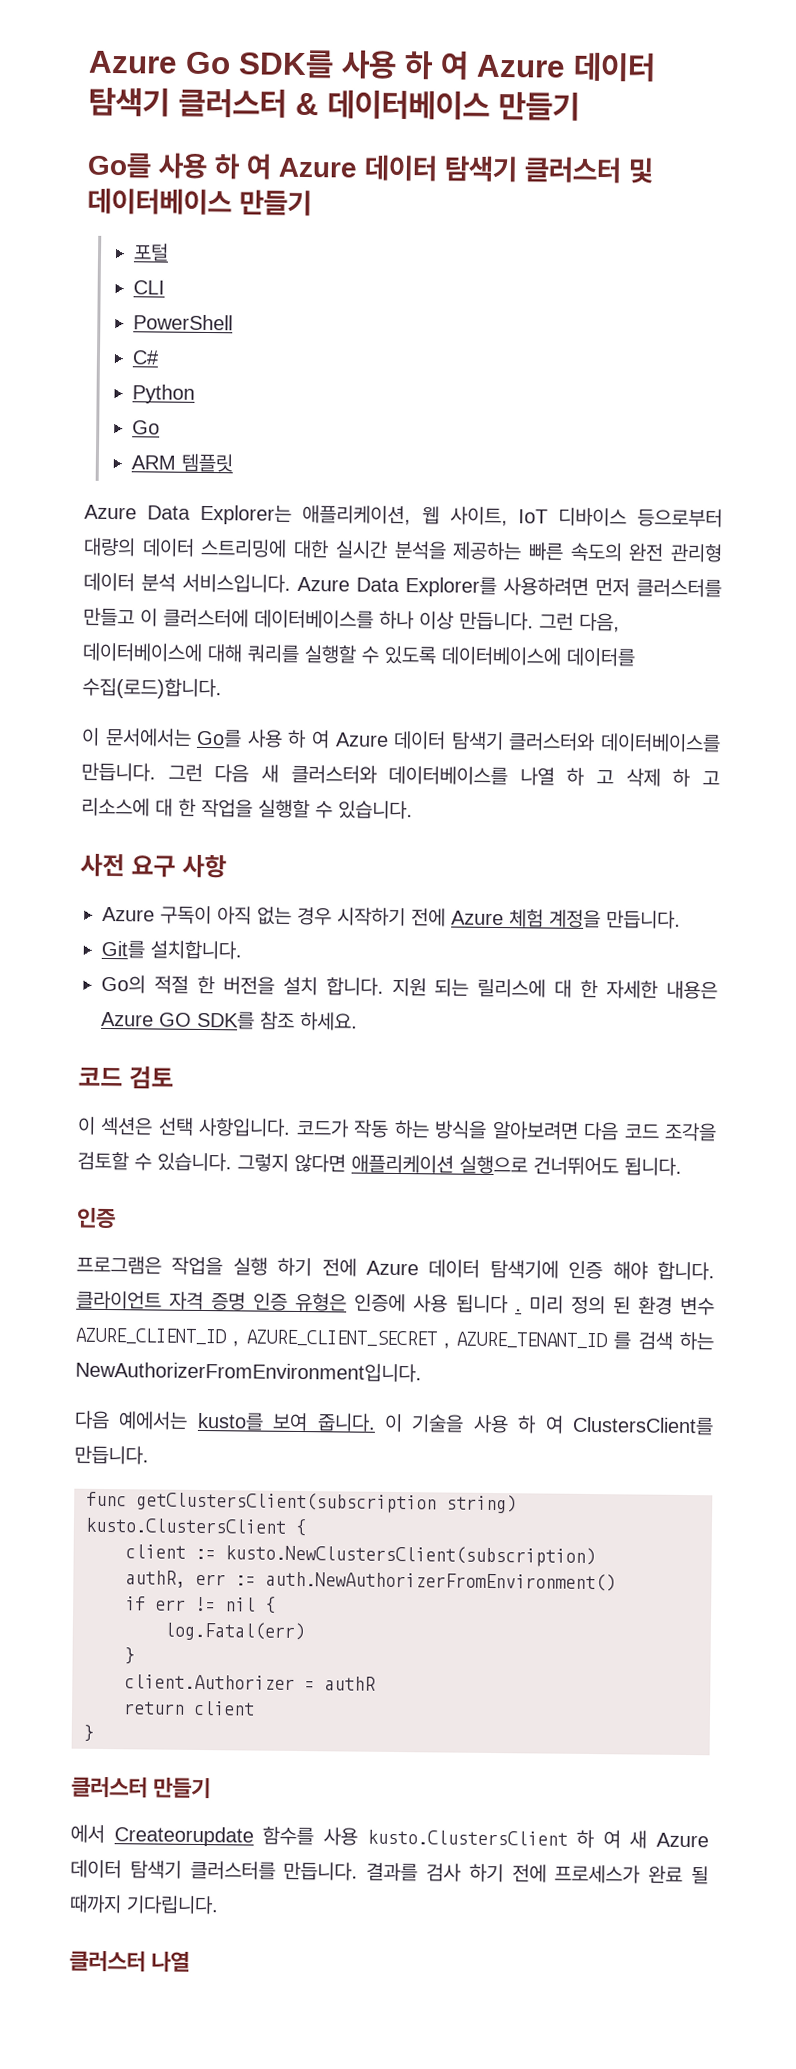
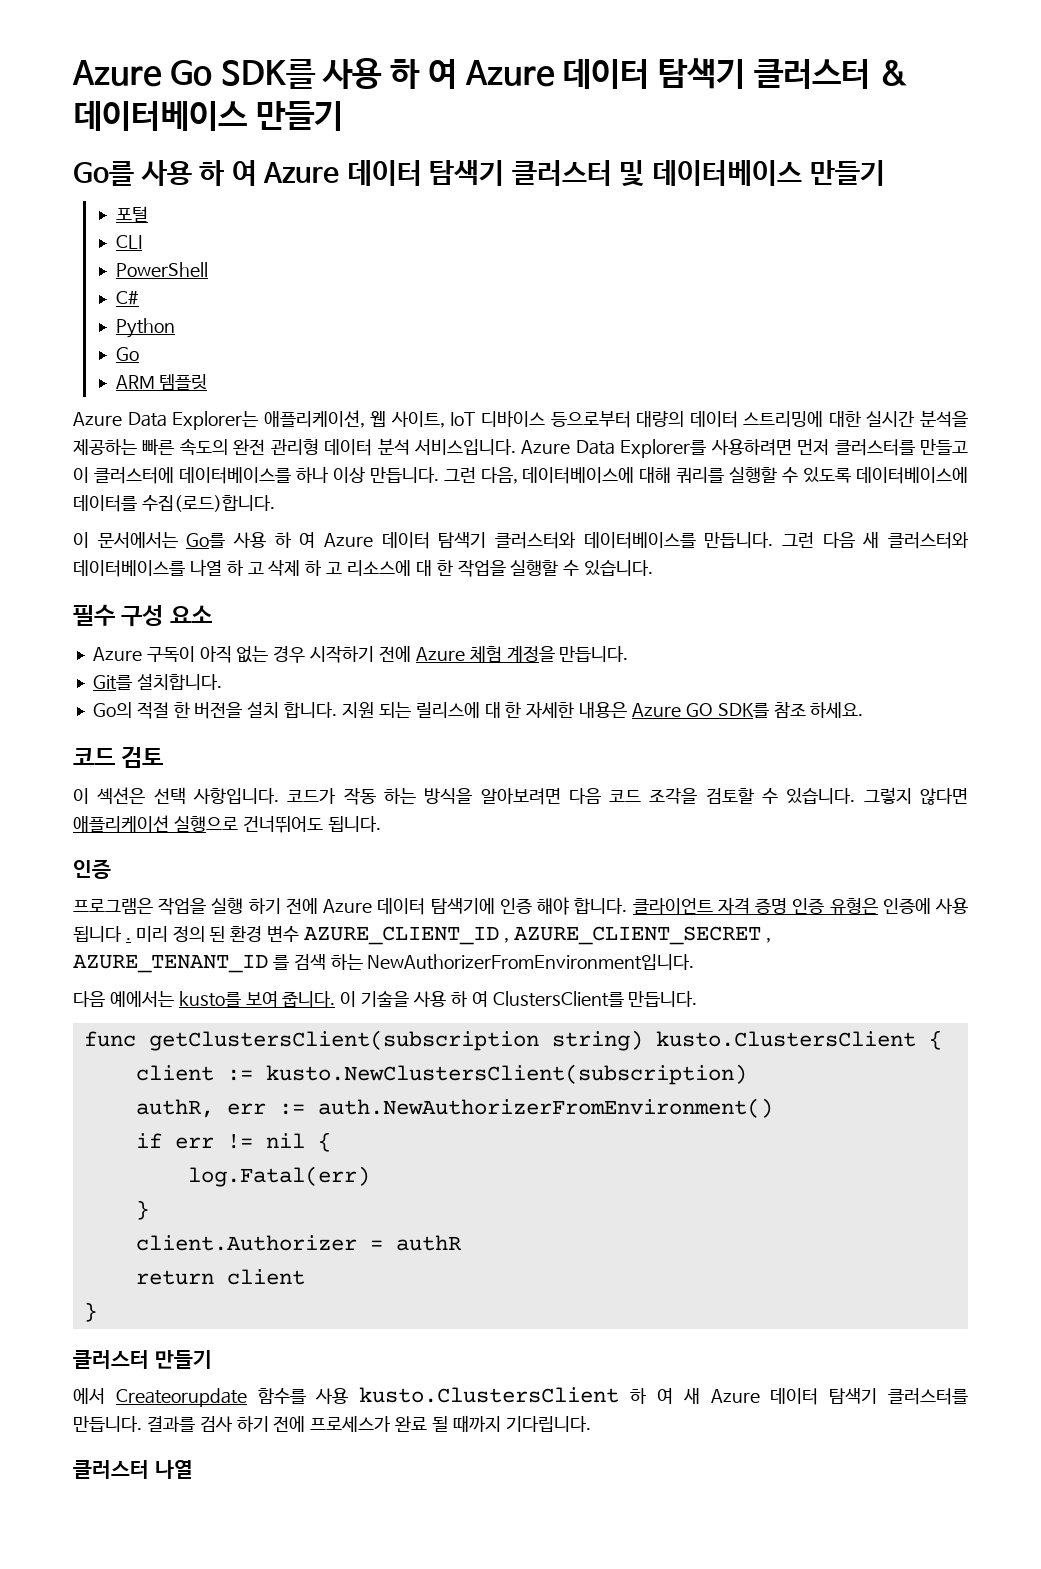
[80,853,227,879] 사전 요구 사항 -> [73,604,212,627] 필수 구성 요소

